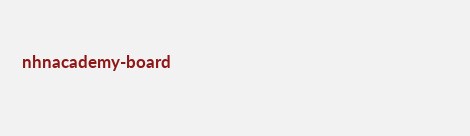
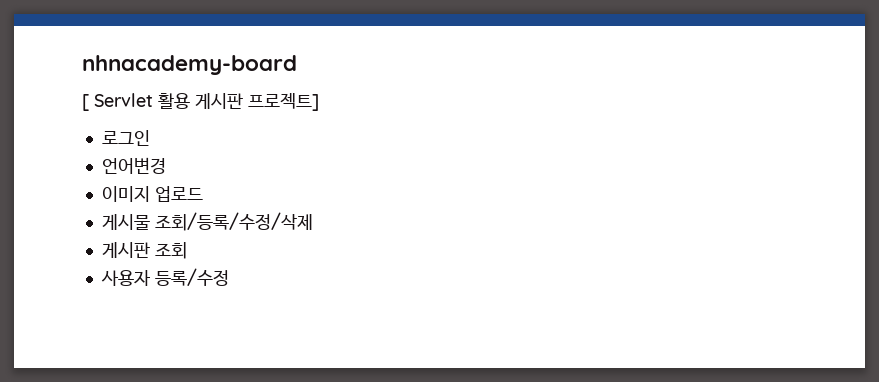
(171, 63) none -> [82,93,319,111] [101,130,150,146] [101,157,166,174] [101,186,203,202] [101,212,313,231] [101,242,187,259] [100,268,229,286] // [ Servlet 활용 게시판 프로젝트] // 로그인 // 언어변경 // 이미지 업로드 // 게시물 조회/등록/수정/삭제 // 게시판 조회 // 사용자 등록/수정

